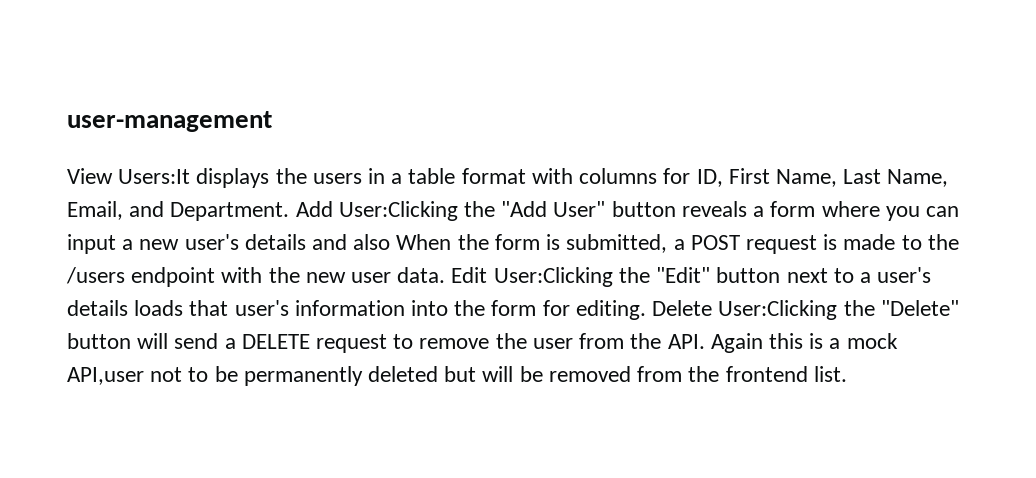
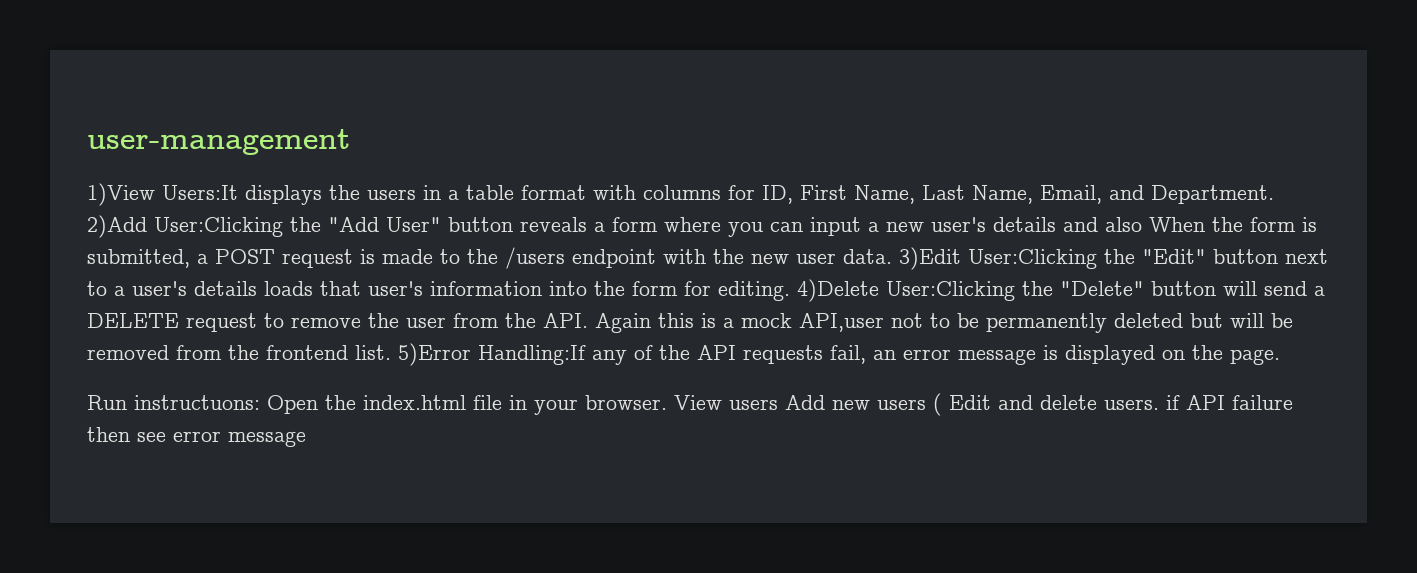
[67,168,113,184] View -> [87,183,155,206] 1)View
[295,201,333,217] Add -> [87,215,147,238] 2)Add
[451,267,488,283] Edit -> [899,247,961,270] 3)Edit
[652,300,713,316] Delete -> [797,279,879,302] 4)Delete
(847, 374) none -> [398,343,1280,366] [87,393,1293,416] [87,427,306,447] 5)Error Handling:If any of the API requests fail, an error message is displayed on the page. // Run instructuons: Open the index.html file in your browser. View users Add new users ( Edit and delete users. if API failure then see error message

